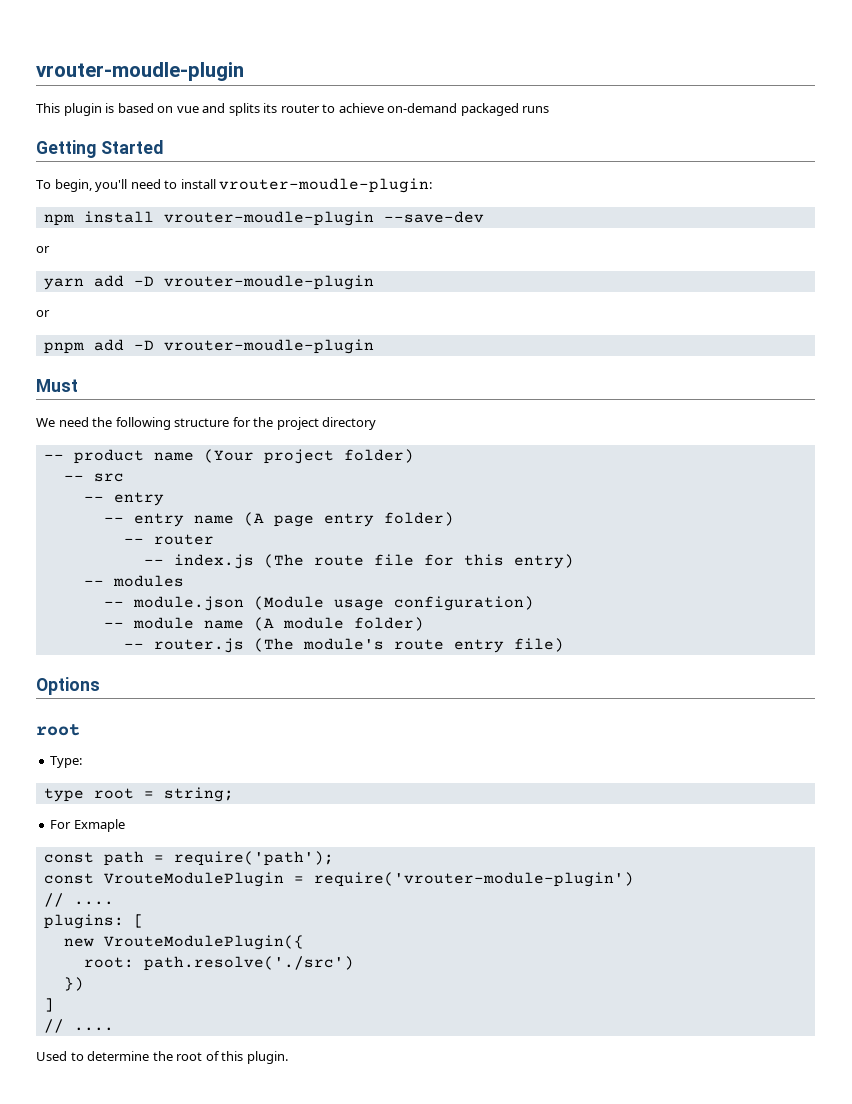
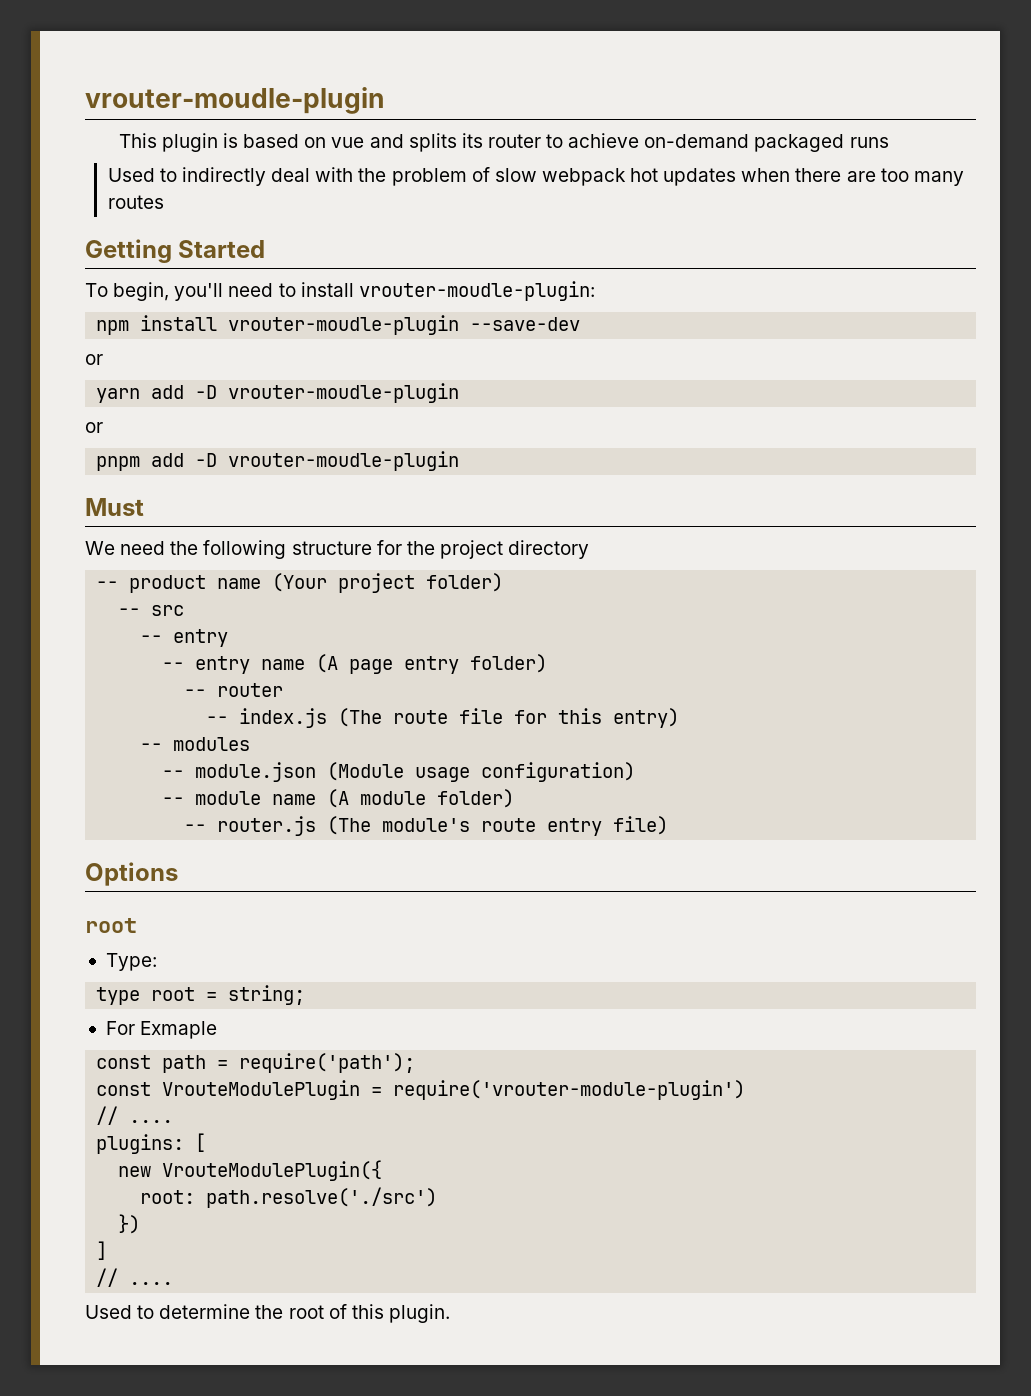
(550, 109) none -> [107,167,964,186] [107,195,164,209] // Used to indirectly deal with the problem of slow webpack hot updates when there are too many routes

